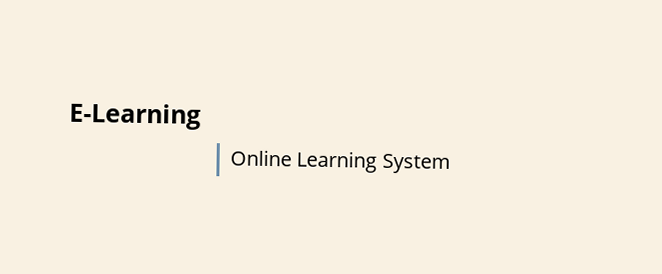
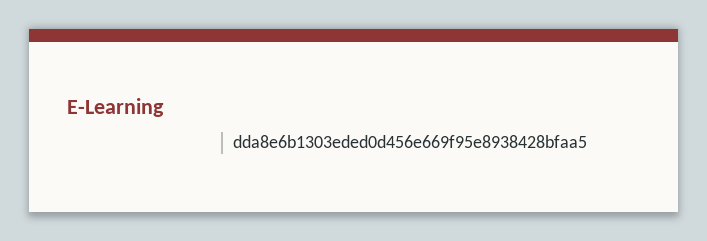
[230,149,451,174] Online Learning System -> [232,135,587,148] dda8e6b1303eded0d456e669f95e8938428bfaa5

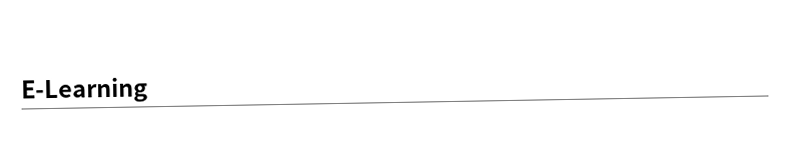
[232,135,587,148] // dda8e6b1303eded0d456e669f95e8938428bfaa5 -> (148, 91) none

